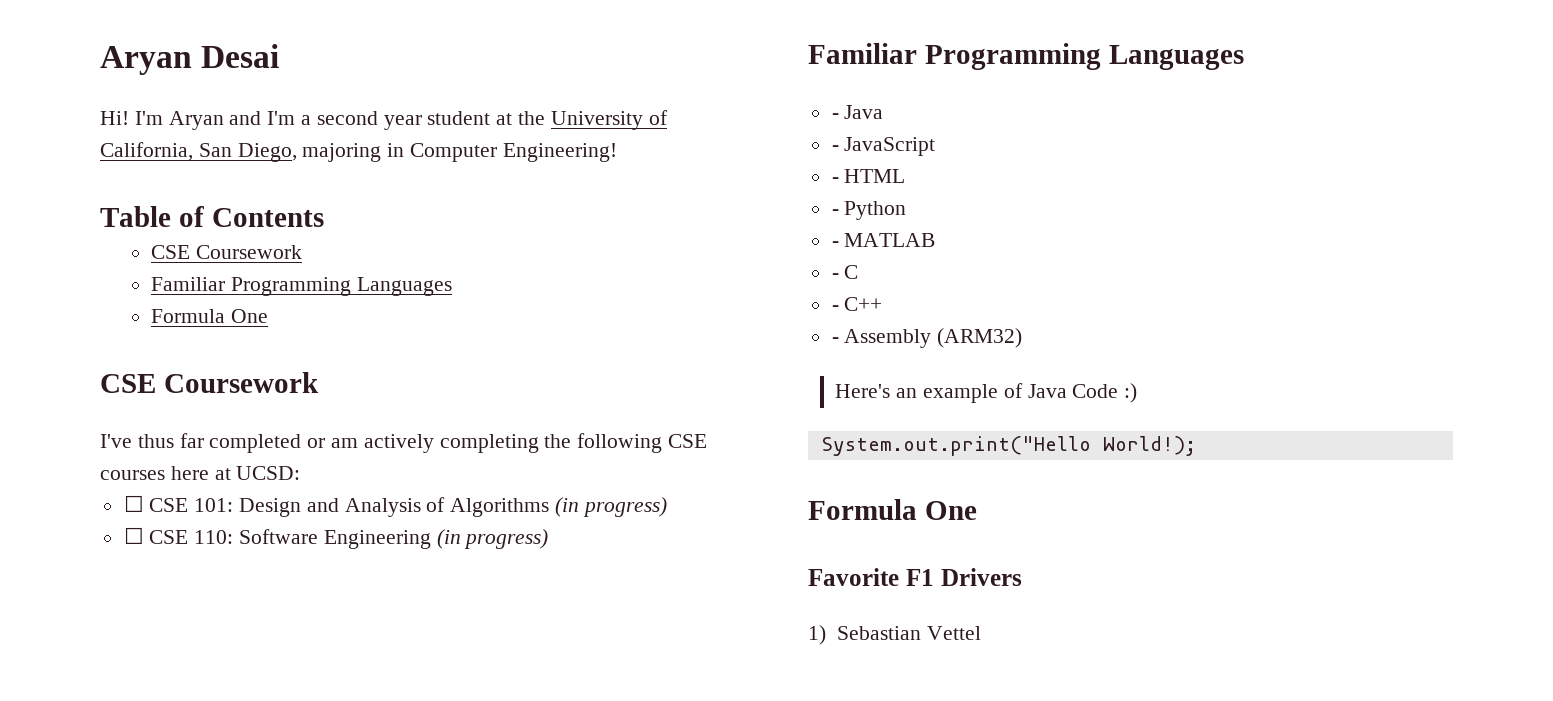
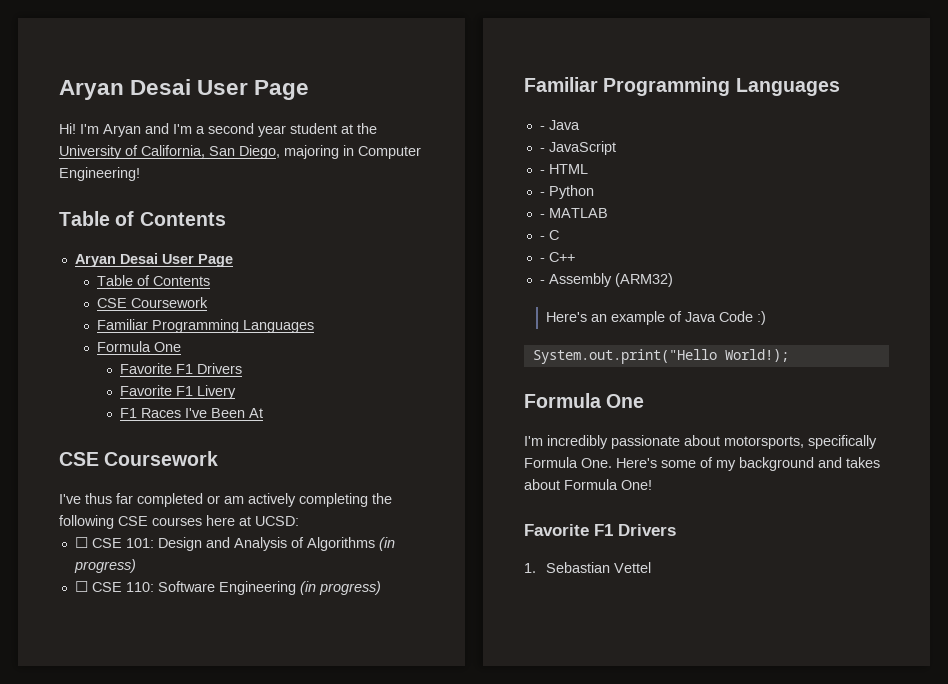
[100,44,280,75] Aryan Desai -> [59,79,310,100] Aryan Desai User Page
(324, 217) none -> [74,253,233,267] [97,275,211,286] // Aryan Desai User Page // Table of Contents
(268, 316) none -> [119,363,242,374] [119,385,236,399] [119,408,263,418] // Favorite F1 Drivers // Favorite F1 Livery // F1 Races I've Been At
[808,568,1022,586] [808,625,826,645] // Favorite F1 Drivers // 1) -> [524,435,877,449] [524,457,880,471] [524,479,652,490] [524,524,676,536] [524,563,536,573] // I'm incredibly passionate about motorsports, specifically Formula One. Here's some of my background and takes about Formula One! // Favorite F1 Drivers // 1.

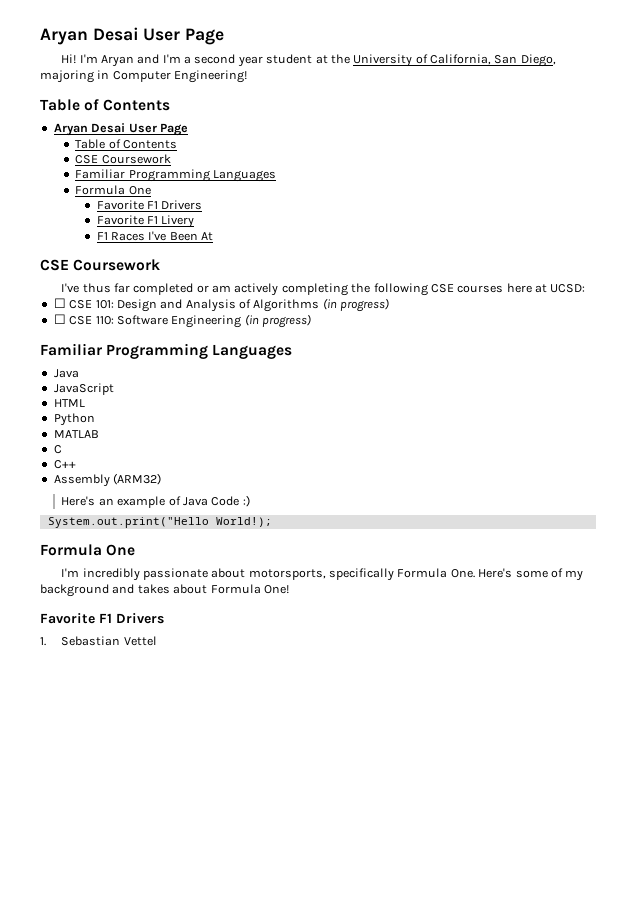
[539,126,545,130] - -> (293, 351) none
[539,148,545,152] - -> (79, 373) none
[539,170,545,174] - -> (114, 389) none
[539,192,545,196] - -> (85, 403) none
[539,214,545,218] - -> (95, 419) none
[539,236,545,240] - -> (99, 434) none
[539,258,545,262] - -> (62, 449) none
[539,280,545,284] - -> (76, 464) none

